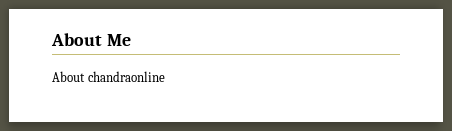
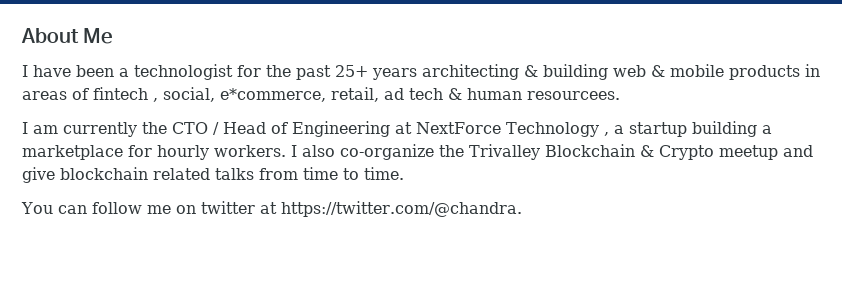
[52,71,165,82] About chandraonline -> [22,64,820,80] [22,87,620,102] [22,121,772,137] [22,144,813,160] [22,167,404,183] [21,201,522,217] I have been a technologist for the past 25+ years architecting & building web & mobile products in areas of fintech , social, e*commerce, retail, ad tech & human resourcees. // I am currently the CTO / Head of Engineering at NextForce Technology , a startup building a marketplace for hourly workers. I also co-organize the Trivalley Blockchain & Crypto meetup and give blockchain related talks from time to time. // You can follow me on twitter at https://twitter.com/@chandra.

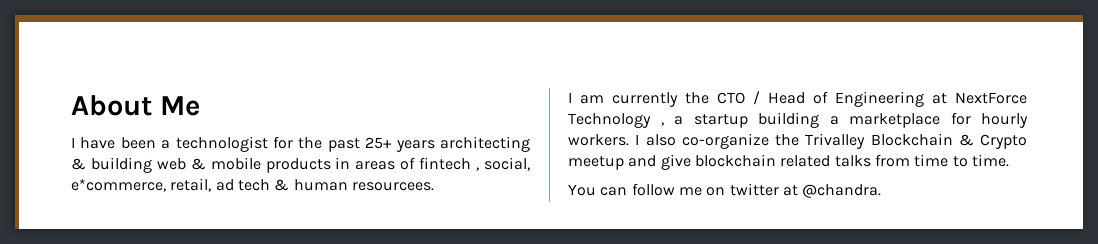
[280,201,522,217] https://twitter.com/@chandra. -> [802,184,882,198] @chandra.

